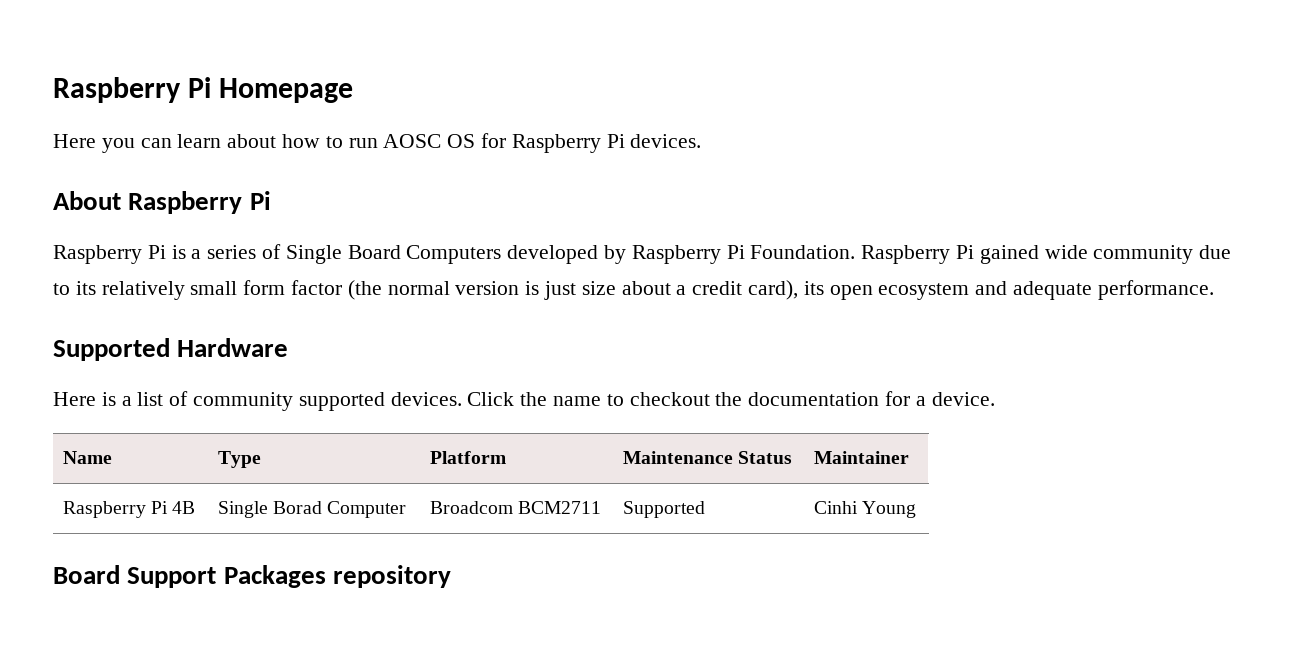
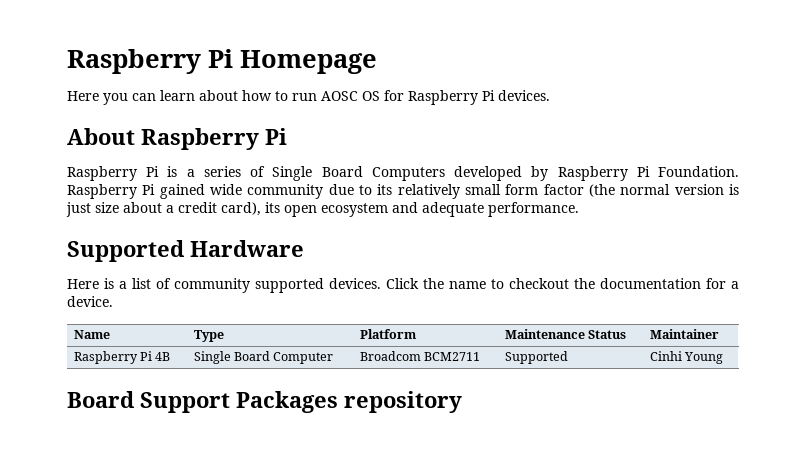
[272,501,322,514] Borad -> [233,351,270,361] Board

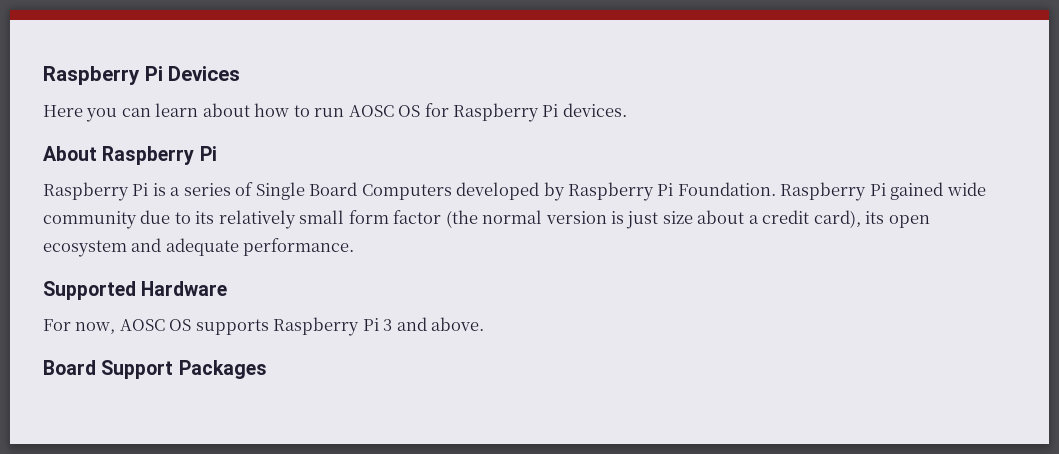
[67,49,377,74] Raspberry Pi Homepage -> [43,66,241,85] Raspberry Pi Devices
[67,278,739,293] [67,296,113,307] [73,330,110,339] [193,330,224,342] [359,329,416,339] [504,329,626,339] [649,329,719,339] [73,351,171,364] [193,351,334,364] [359,351,480,361] [504,351,568,364] [649,351,723,364] Here is a list of community supported devices. Click the name to checkout the documentation for a device. // Name | Type | Platform | Maintenance Status | Maintainer // Raspberry Pi 4B | Single Board Computer | Broadcom BCM2711 | Supported | Cinhi Young -> [43,317,485,336] For now, AOSC OS supports Raspberry Pi 3 and above.
[344,391,462,413] repository -> (267, 369) none

